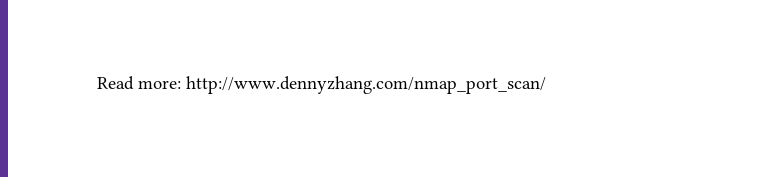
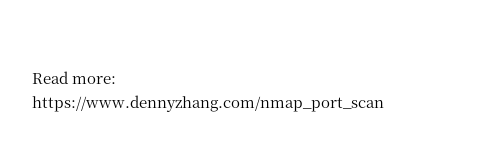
[186,76,546,94] http://www.dennyzhang.com/nmap_port_scan/ -> [32,95,384,112] https://www.dennyzhang.com/nmap_port_scan

